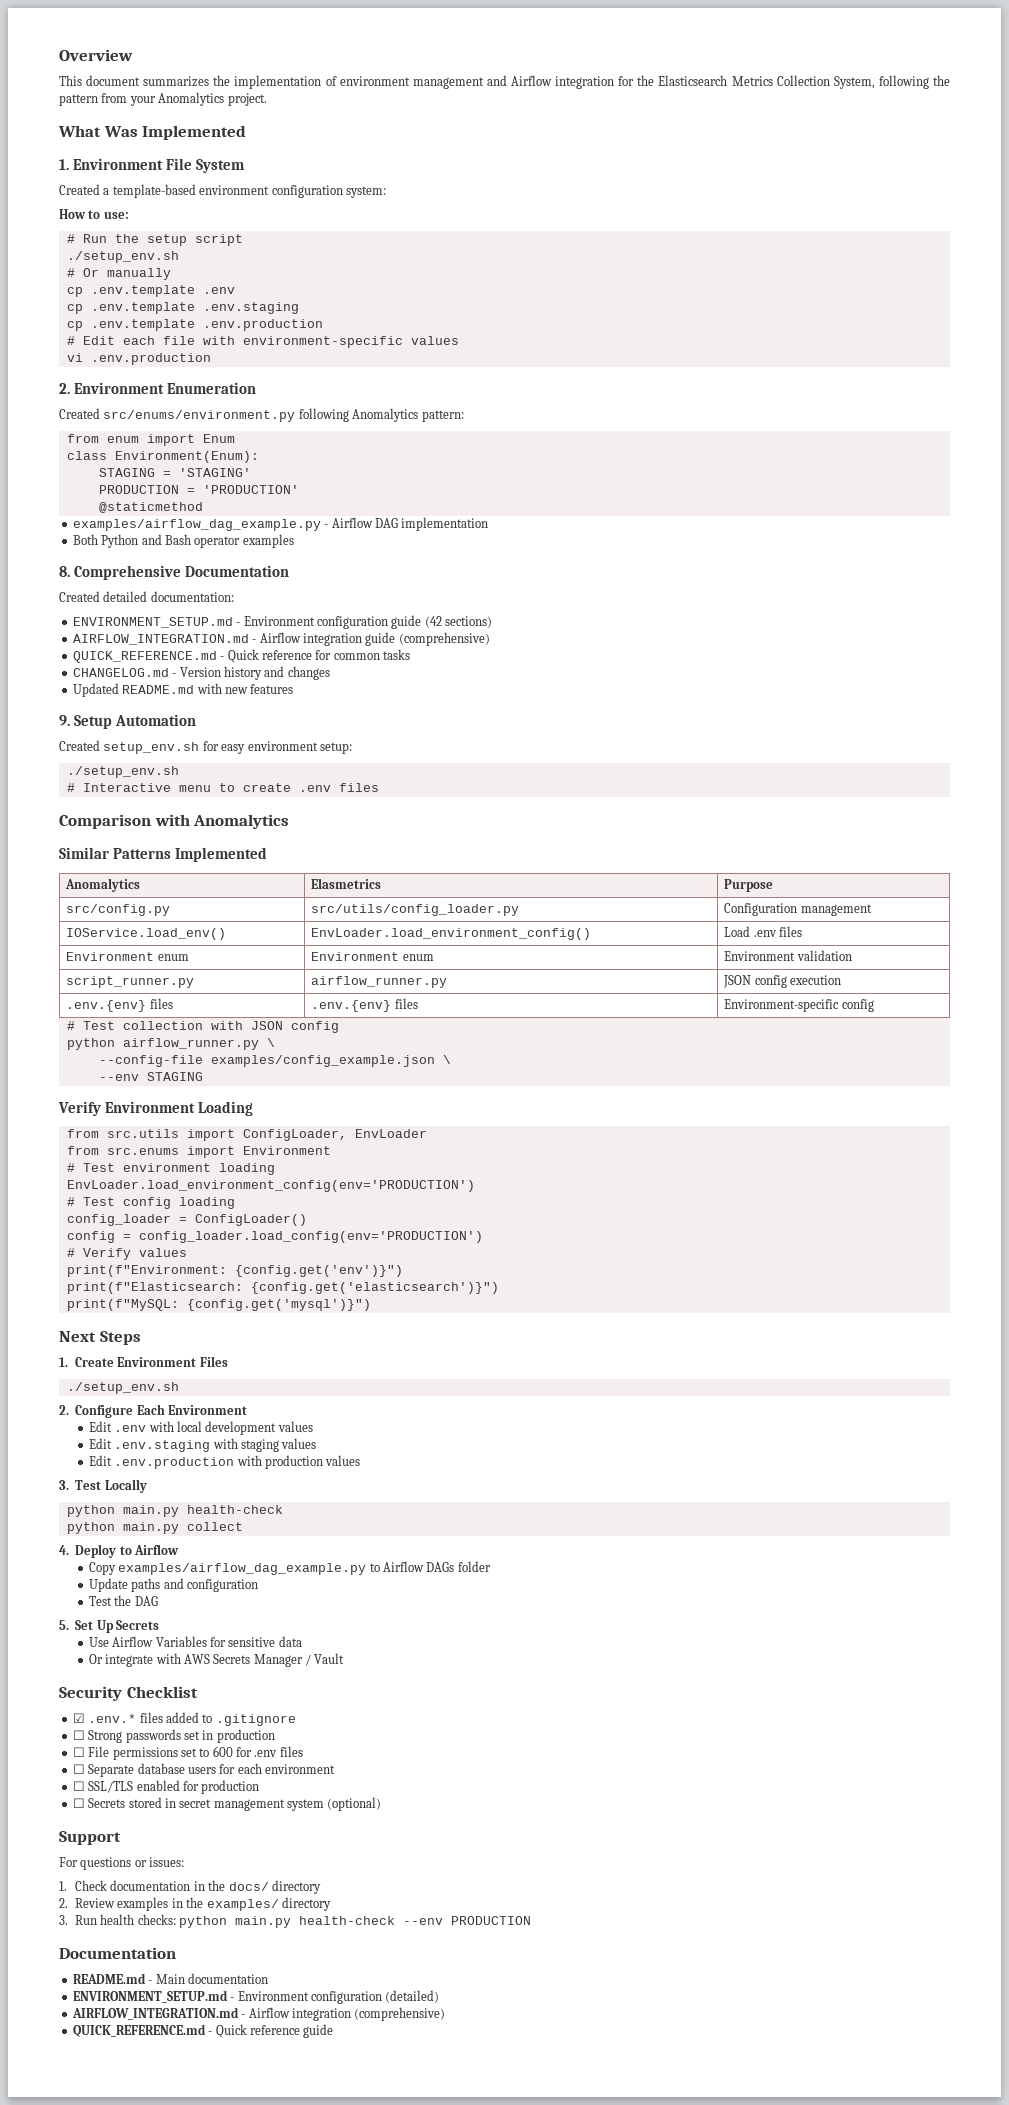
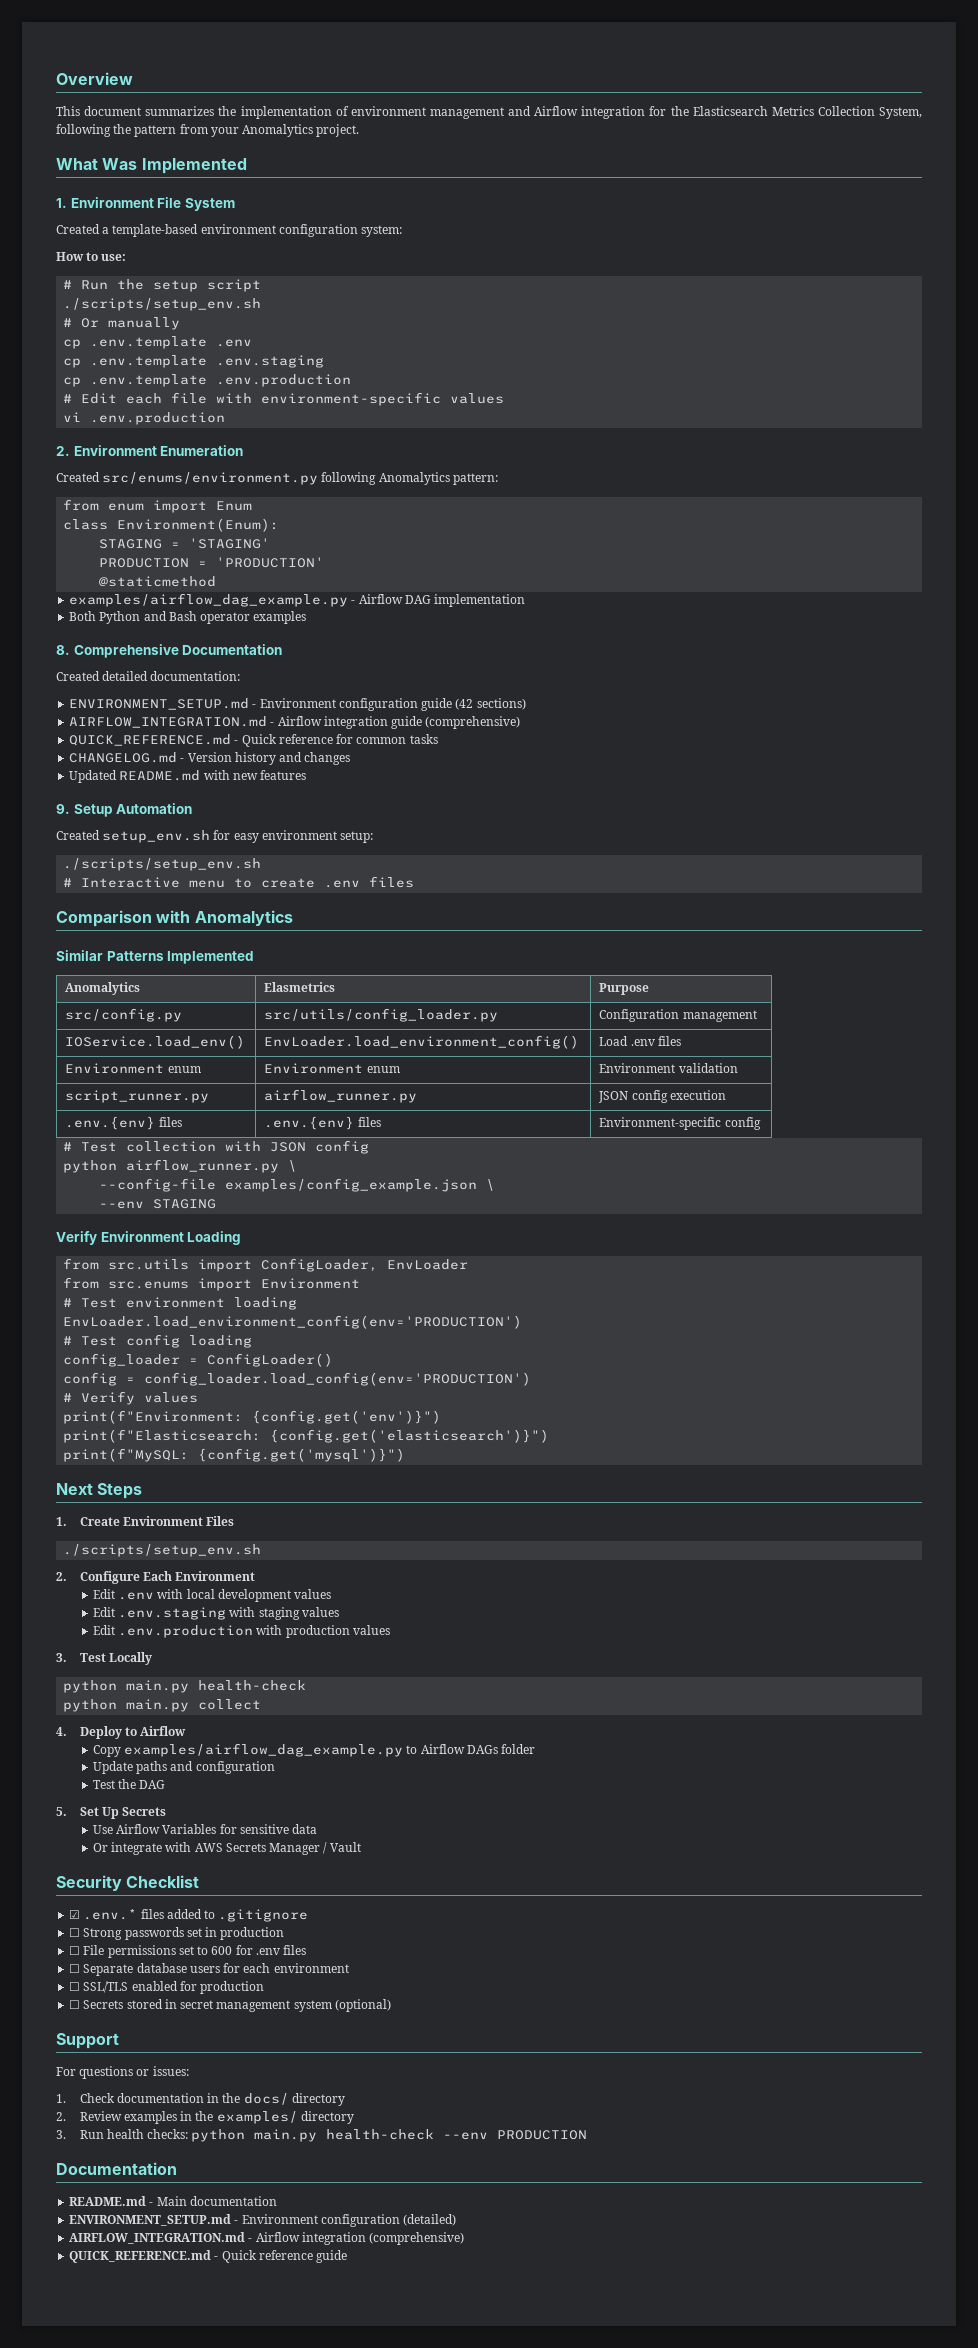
[66,251,179,263] ./setup_env.sh -> [63,298,262,311] ./scripts/setup_env.sh
[66,766,179,778] ./setup_env.sh -> [63,858,262,871] ./scripts/setup_env.sh
[66,1382,179,1394] ./setup_env.sh -> [63,1544,262,1557] ./scripts/setup_env.sh

